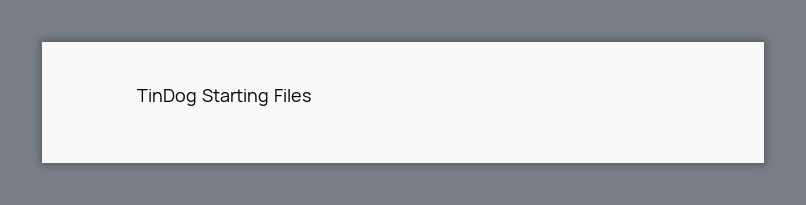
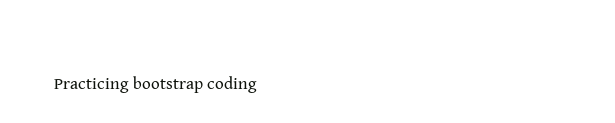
[137,89,311,106] TinDog Starting Files -> [54,76,258,93] Practicing bootstrap coding

